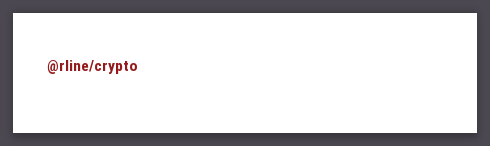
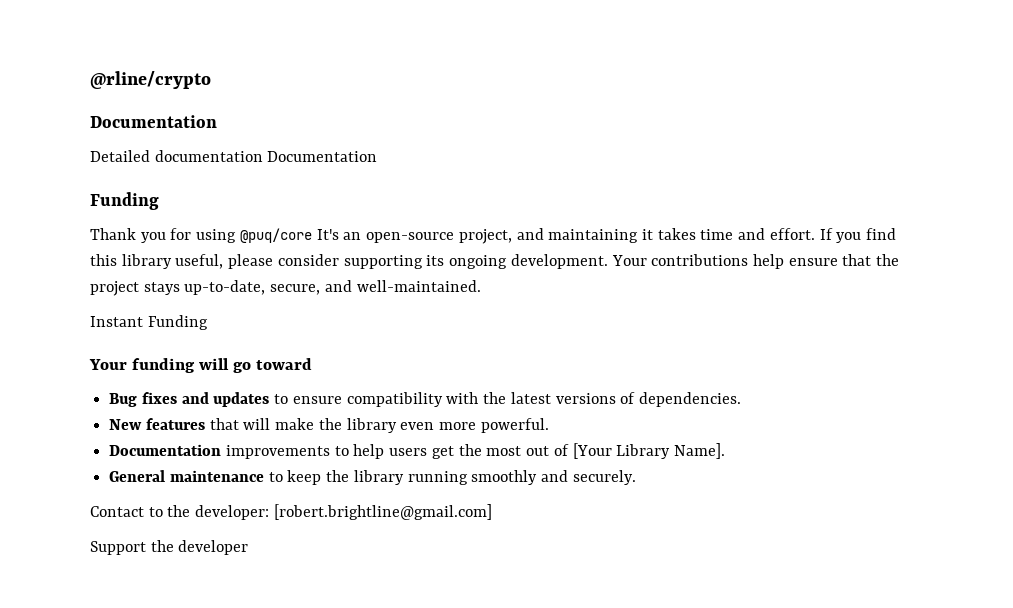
(138, 67) none -> [90,115,217,128] [90,150,378,162] [90,192,159,210] [90,228,897,244] [90,254,900,269] [90,280,481,296] [90,315,208,330] [89,358,312,373] [109,392,741,407] [109,418,549,433] [109,443,725,459] [109,470,636,485] [90,504,492,520] [90,540,249,555] // Documentation // Detailed documentation Documentation // Funding // Thank you for using @puq/core It's an open-source project, and maintaining it takes time and effort. If you find this library useful, please consider supporting its ongoing development. Your contributions help ensure that the project stays up-to-date, secure, and well-maintained. // Instant Funding // Your funding will go toward // Bug fixes and updates to ensure compatibility with the latest versions of dependencies. // New features that will make the library even more powerful. // Documentation improvements to help users get the most out of [Your Library Name]. // General maintenance to keep the library running smoothly and securely. // Contact to the developer: [robert.brightline@gmail.com] // Support the developer

